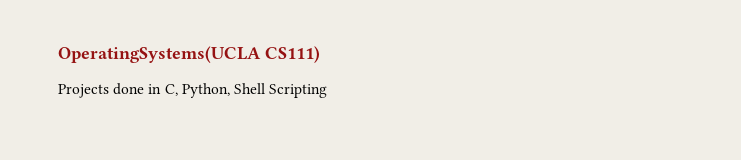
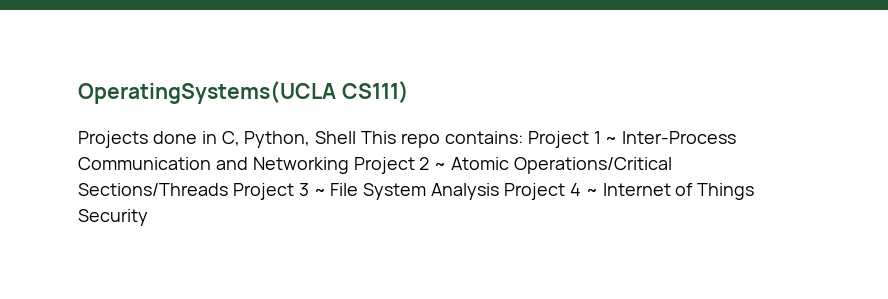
[269,84,328,98] Scripting -> [361,131,737,148] [78,157,673,174] [78,183,755,200] [78,209,148,226] This repo contains: Project 1 ~ Inter-Process Communication and Networking Project 2 ~ Atomic Operations/Critical Sections/Threads Project 3 ~ File System Analysis Project 4 ~ Internet of Things Security

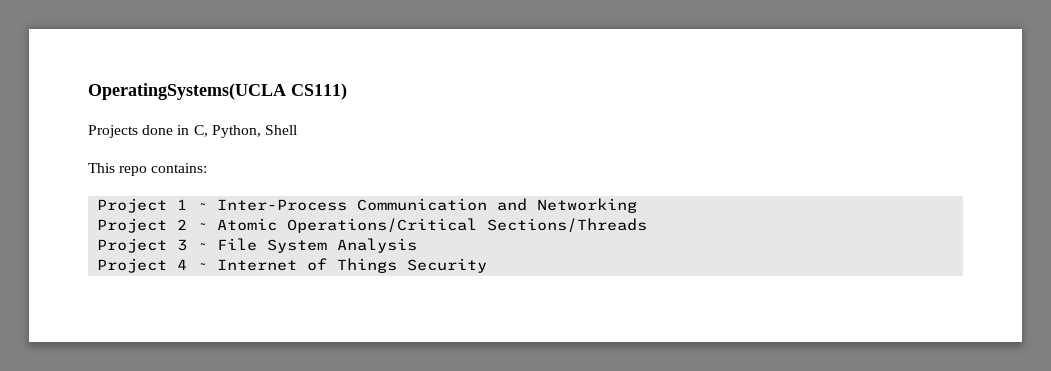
(357, 137) none -> (297, 130) //
(523, 137) none -> (208, 168) //
(349, 165) none -> (638, 205) //
(228, 189) none -> (648, 225) //
(500, 191) none -> (418, 245) //

